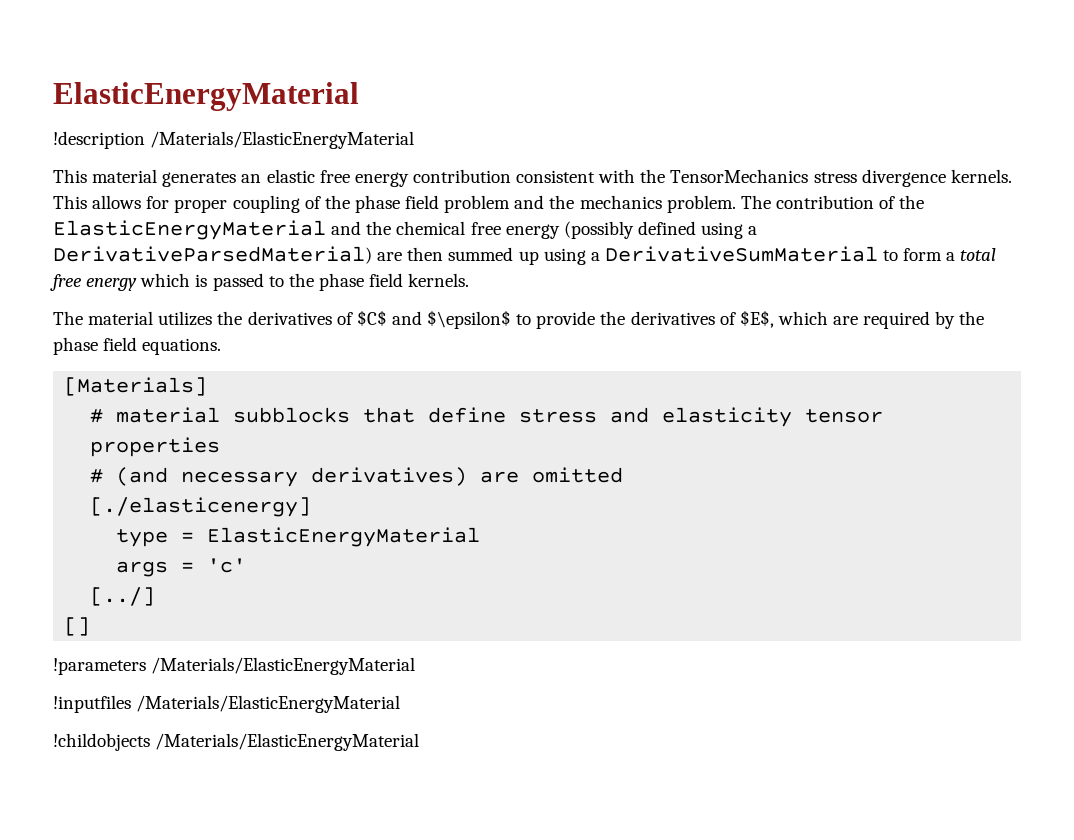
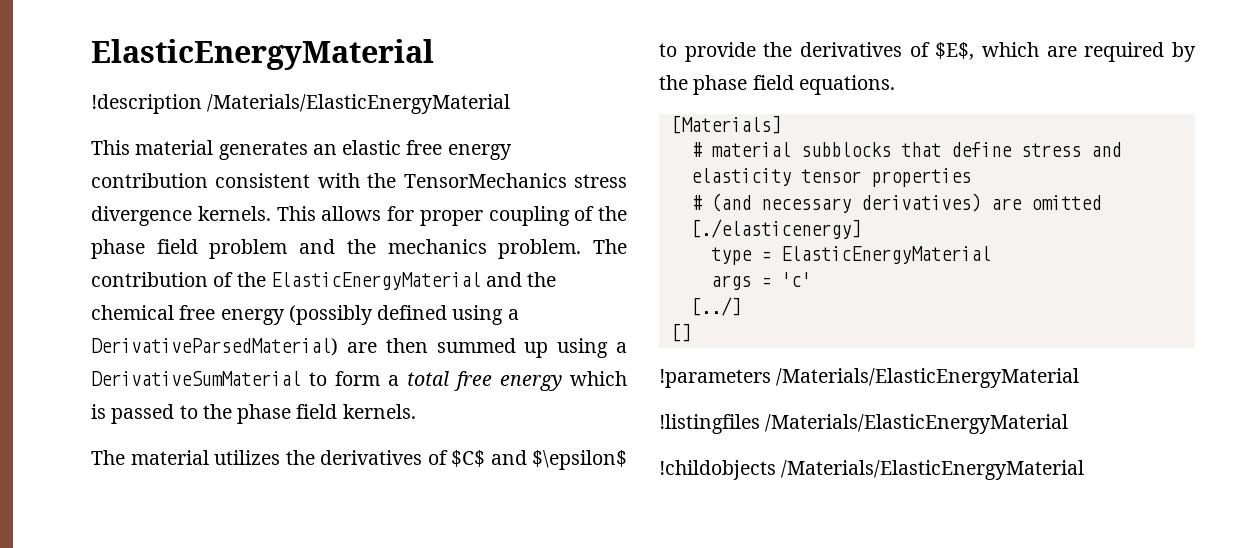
[53,695,131,713] !inputfiles -> [659,414,760,434] !listingfiles

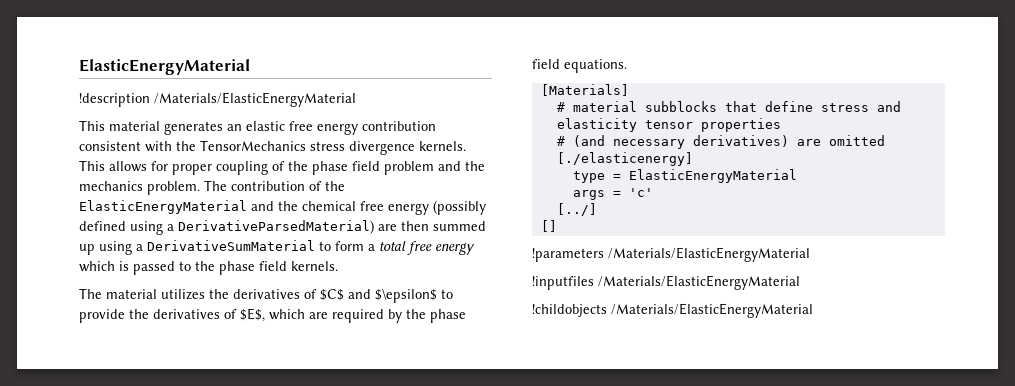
[659,414,760,434] !listingfiles -> [532,276,594,290] !inputfiles

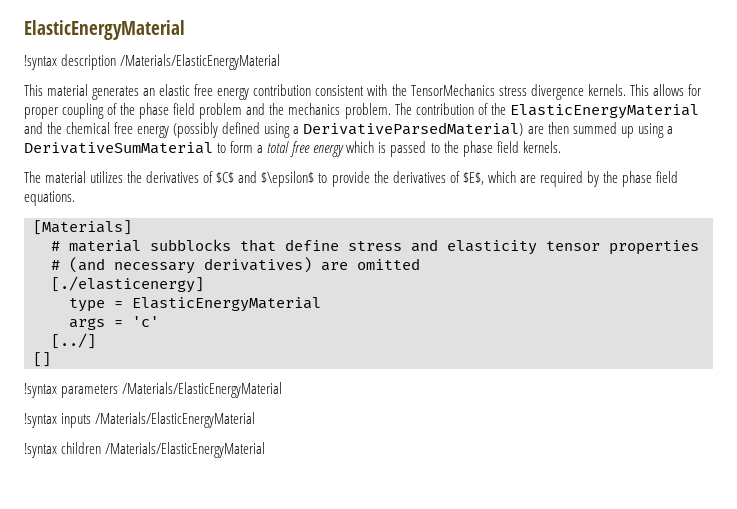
[79,59,250,75] [79,93,150,107] ElasticEnergyMaterial // !description -> [24,20,185,40] [24,54,117,70] ElasticEnergyMaterial // !syntax description
[532,247,810,262] [532,275,800,290] [532,304,607,317] !parameters /Materials/ElasticEnergyMaterial // !inputfiles /Materials/ElasticEnergyMaterial // !childobjects -> [24,382,283,398] [24,412,256,428] [24,442,102,458] !syntax parameters /Materials/ElasticEnergyMaterial // !syntax inputs /Materials/ElasticEnergyMaterial // !syntax children

